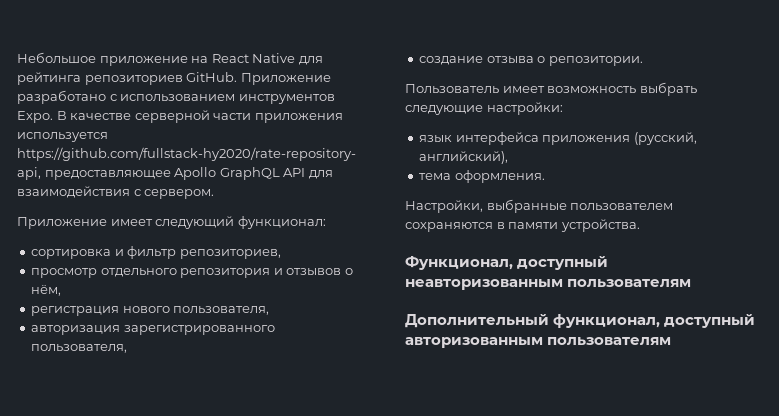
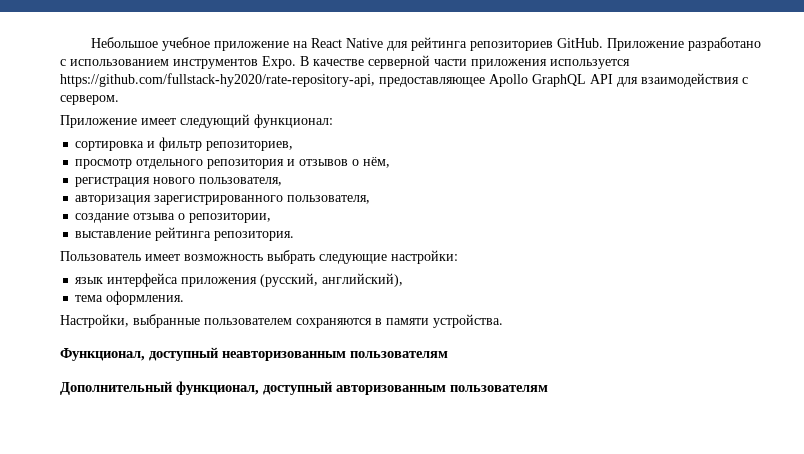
(96, 58) none -> [161,37,210,51] учебное
[548,56,643,66] репозитории. -> [189,213,272,223] [75,227,295,241] репозитории, // выставление рейтинга репозитория.

